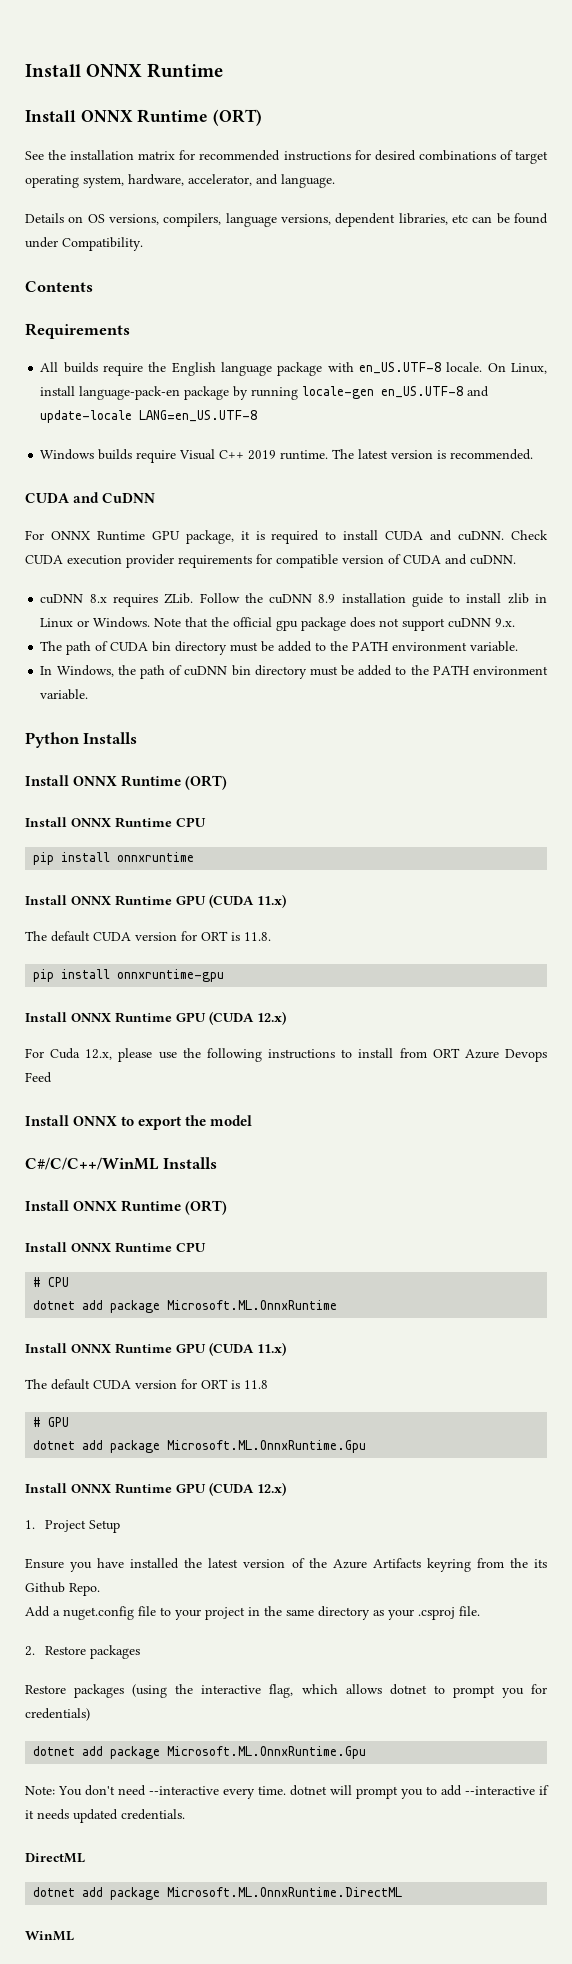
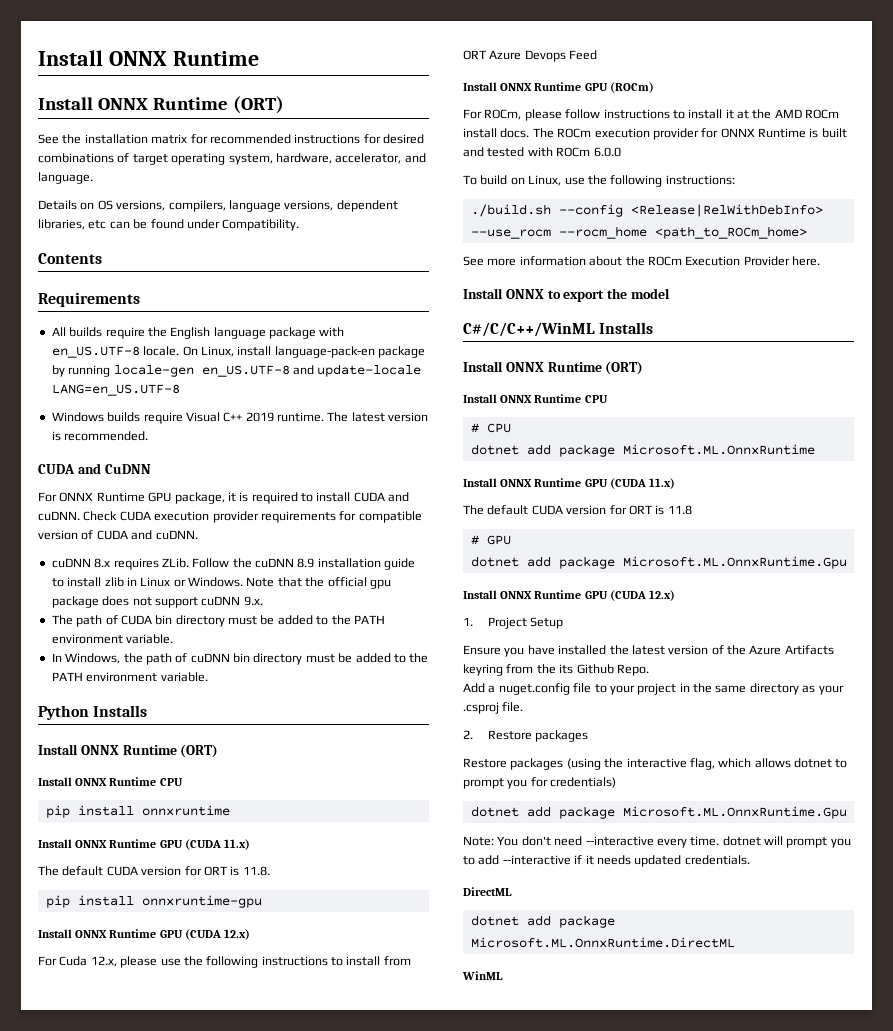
(52, 1077) none -> [463,82,654,93] [463,109,840,121] [463,128,847,140] [463,147,621,157] [463,175,735,187] [470,204,823,217] [470,226,807,239] [463,256,820,266] // Install ONNX Runtime GPU (ROCm) // For ROCm, please follow instructions to install it at the AMD ROCm install docs. The ROCm execution provider for ONNX Runtime is built and tested with ROCm 6.0.0 // To build on Linux, use the following instructions: // ./build.sh --config <Release|RelWithDebInfo> --use_rocm --rocm_home <path_to_ROCm_home> // See more information about the ROCm Execution Provider here.

